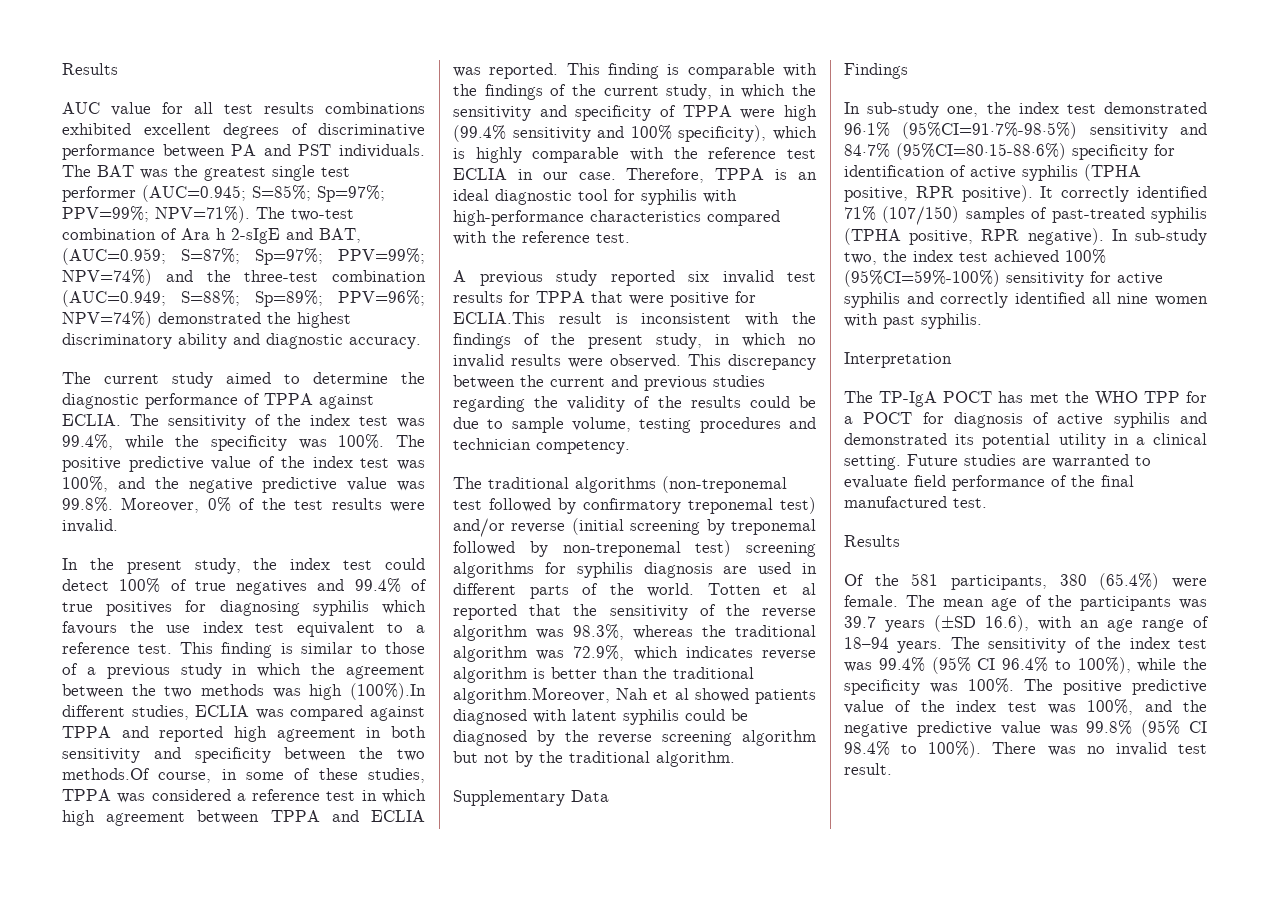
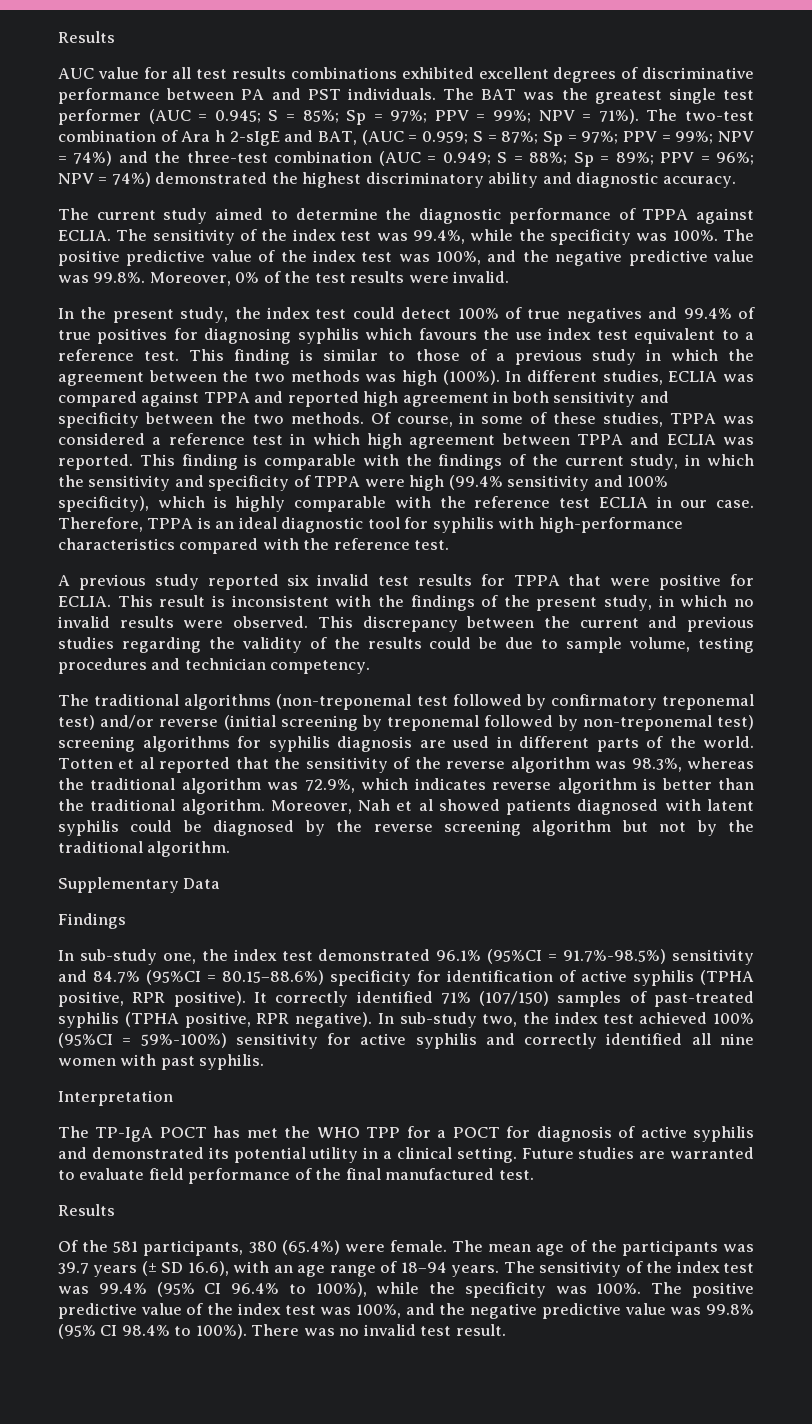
[142,185,385,202] [62,206,250,223] (AUC=0.945; S=85%; Sp=97%; PPV=99%; NPV=71%). -> [148,109,639,125] (AUC = 0.945; S = 85%; Sp = 97%; PPV = 99%; NPV = 71%).
[62,248,425,265] [62,269,426,286] [62,290,425,307] [62,311,152,328] (AUC=0.959; S=87%; Sp=97%; PPV=99%; NPV=74%) and the three-test combination (AUC=0.949; S=88%; Sp=89%; PPV=96%; NPV=74%) -> [361,130,755,146] [58,151,755,167] [58,172,151,187] (AUC = 0.959; S = 87%; Sp = 97%; PPV = 99%; NPV = 74%) and the three-test combination (AUC = 0.949; S = 88%; Sp = 89%; PPV = 96%; NPV = 74%)
[350,683,426,700] (100%).In -> [442,370,522,385] (100%). In
[62,768,150,780] methods.Of -> [290,412,391,424] methods. Of
[453,312,545,324] ECLIA.This -> [58,595,153,607] ECLIA. This
[453,687,610,704] algorithm.Moreover, -> [181,799,352,815] algorithm. Moreover,
[844,122,1207,139] [844,143,1066,160] 96·1% (95%CI=91·7%-98·5%) sensitivity and 84·7% (95%CI=80·15-88·6%) -> [436,949,755,965] [58,970,324,985] 96.1% (95%CI = 91.7%-98.5%) sensitivity and 84.7% (95%CI = 80.15–88.6%)
[844,270,1000,287] (95%CI=59%-100%) -> [58,1033,227,1048] (95%CI = 59%-100%)
[934,615,976,632] (±SD -> [141,1261,184,1276] (± SD

